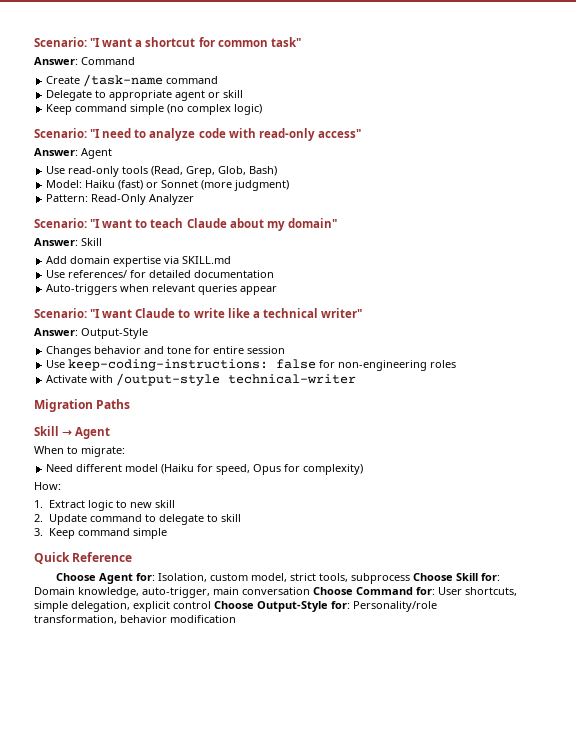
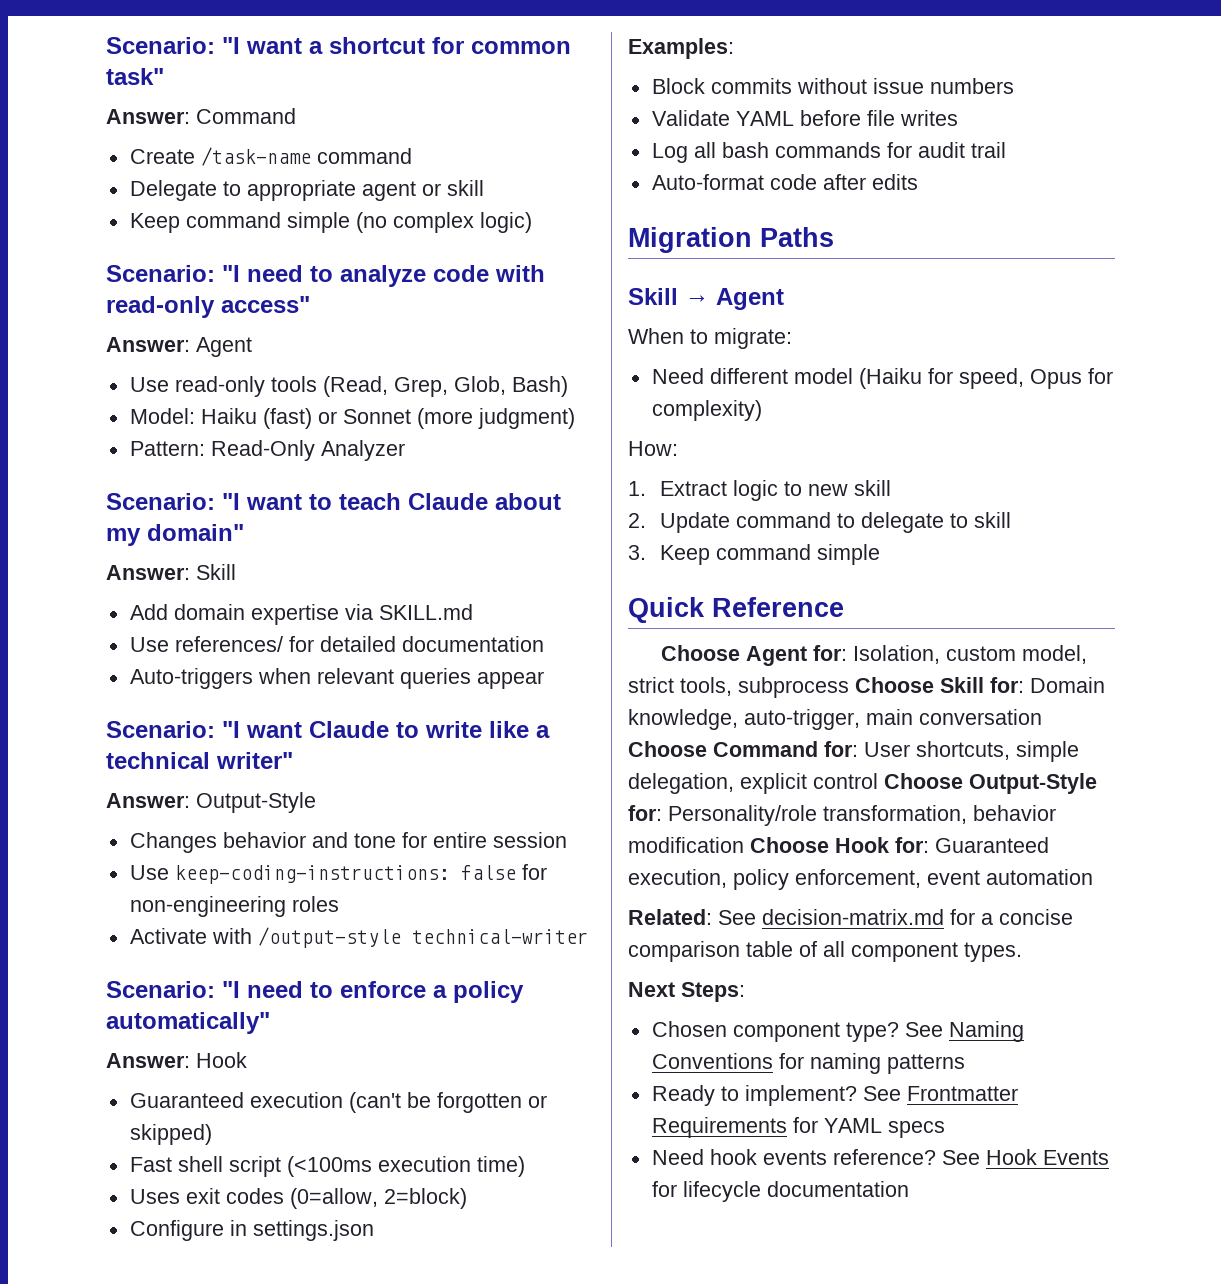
(357, 379) none -> [106,981,524,1003] [106,1012,270,1034] [106,1052,247,1068] [129,1092,547,1113] [129,1124,212,1145] [129,1156,525,1177] [129,1188,467,1209] [129,1220,374,1241] [628,38,734,59] [651,78,1014,94] [651,110,958,126] [651,142,1006,163] [651,174,918,190] // Scenario: "I need to enforce a policy automatically" // Answer: Hook // Guaranteed execution (can't be forgotten or skipped) // Fast shell script (<100ms execution time) // Uses exit codes (0=allow, 2=block) // Configure in settings.json // Examples: // Block commits without issue numbers // Validate YAML before file writes // Log all bash commands for audit trail // Auto-format code after edits
(236, 619) none -> [750,837,1049,853] [628,869,1093,890] [628,909,1073,925] [628,941,1022,962] [628,982,745,1002] [651,1021,1024,1042] [651,1053,965,1074] [651,1085,1018,1106] [651,1117,945,1138] [651,1149,1109,1165] [651,1181,909,1202] Choose Hook for: Guaranteed execution, policy enforcement, event automation // Related: See decision-matrix.md for a concise comparison table of all component types. // Next Steps: // Chosen component type? See Naming Conventions for naming patterns // Ready to implement? See Frontmatter Requirements for YAML specs // Need hook events reference? See Hook Events for lifecycle documentation

